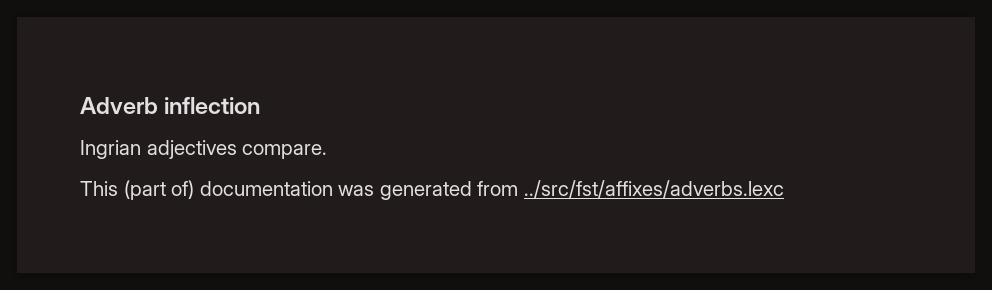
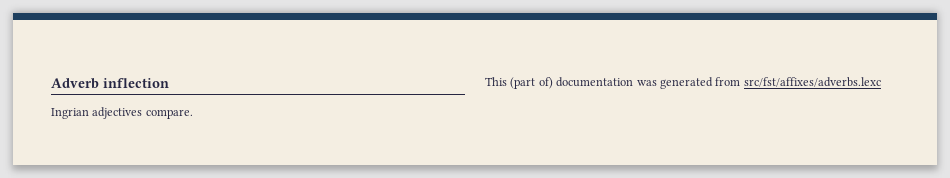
[523,180,784,198] ../src/fst/affixes/adverbs.lexc -> [743,77,881,87] src/fst/affixes/adverbs.lexc

